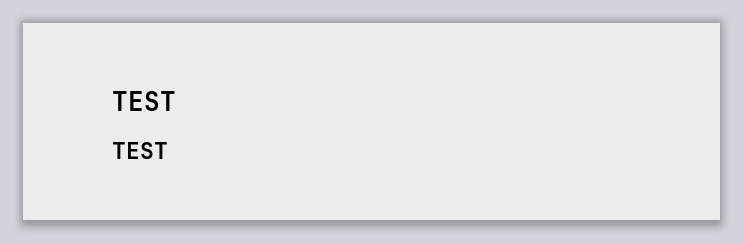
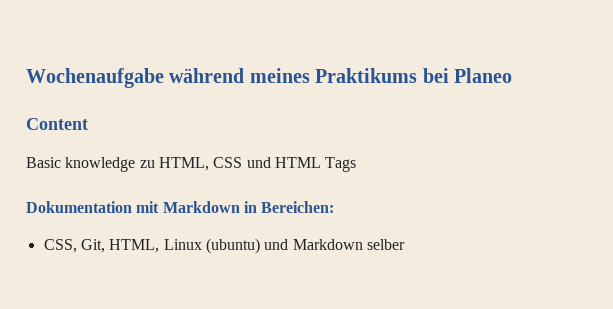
[112,91,176,111] [112,142,168,159] TEST // TEST -> [26,68,512,88] [26,118,88,130] [26,157,357,172] [26,201,335,213] [43,238,405,254] Wochenaufgabe während meines Praktikums bei Planeo // Content // Basic knowledge zu HTML, CSS und HTML Tags // Dokumentation mit Markdown in Bereichen: // CSS, Git, HTML, Linux (ubuntu) und Markdown selber

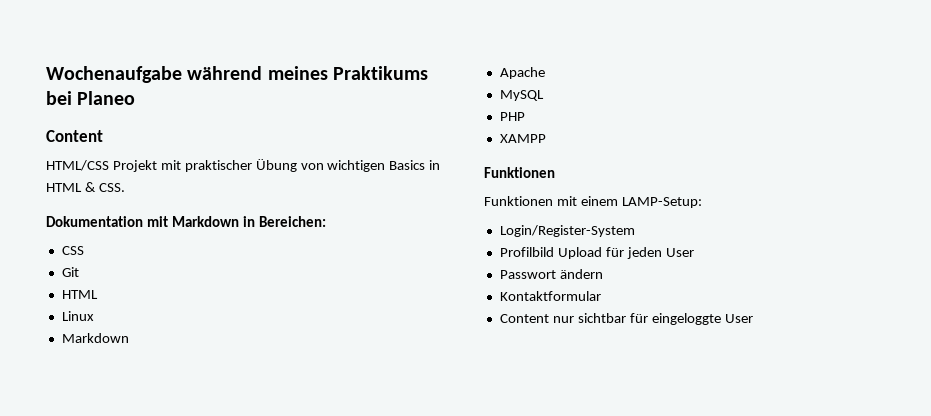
[26,157,357,172] Basic knowledge zu HTML, CSS und HTML Tags -> [46,159,441,172] [46,182,125,192] HTML/CSS Projekt mit praktischer Übung von wichtigen Basics in HTML & CSS.
[43,239,160,253] CSS, Git, HTML, -> [61,246,84,255] [61,267,79,277] [61,290,98,299] CSS // Git // HTML //
[205,238,405,254] (ubuntu) und Markdown selber -> [61,333,129,343] [499,67,545,79] [499,90,544,101] [499,112,525,121] [499,134,546,143] [484,167,555,178] [484,196,702,208] [499,225,635,237] [499,247,694,259] [499,269,603,279] [499,291,601,301] [499,313,753,325] // Markdown // Apache // MySQL // PHP // XAMPP // Funktionen // Funktionen mit einem LAMP-Setup: // Login/Register-System // Profilbild Upload für jeden User // Passwort ändern // Kontaktformular // Content nur sichtbar für eingeloggte User

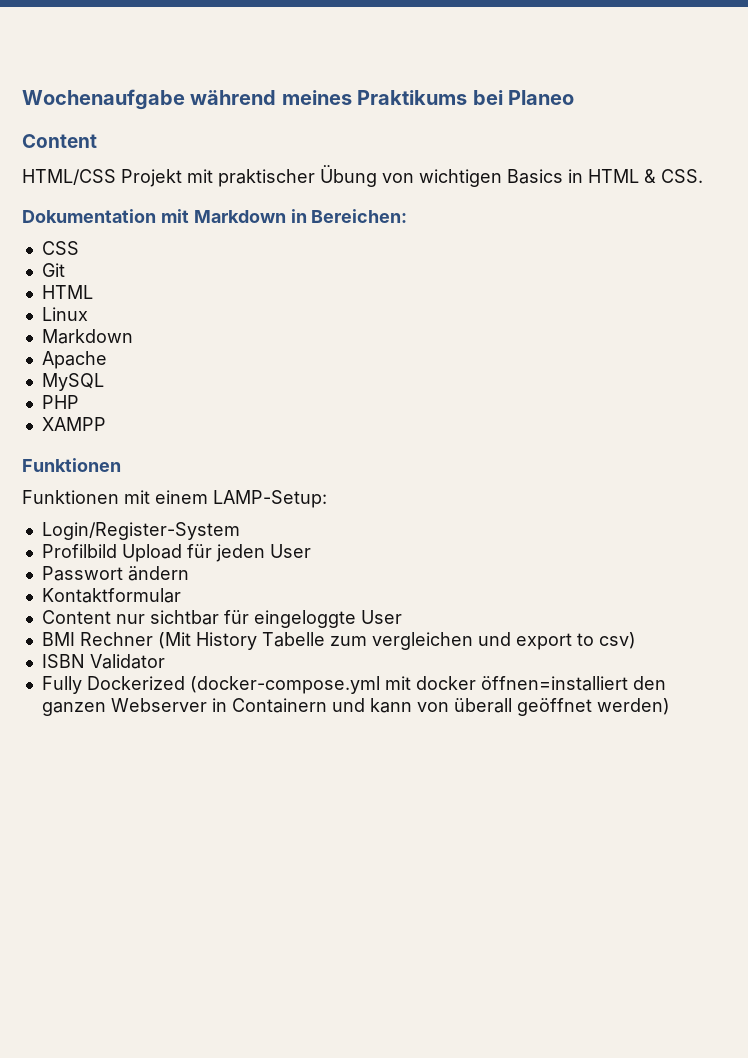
(753, 318) none -> [41,632,636,650] [41,654,165,669] [41,676,666,694] [41,698,670,716] // BMI Rechner (Mit History Tabelle zum vergleichen und export to csv) // ISBN Validator // Fully Dockerized (docker-compose.yml mit docker öffnen=installiert den ganzen Webserver in Containern und kann von überall geöffnet werden)

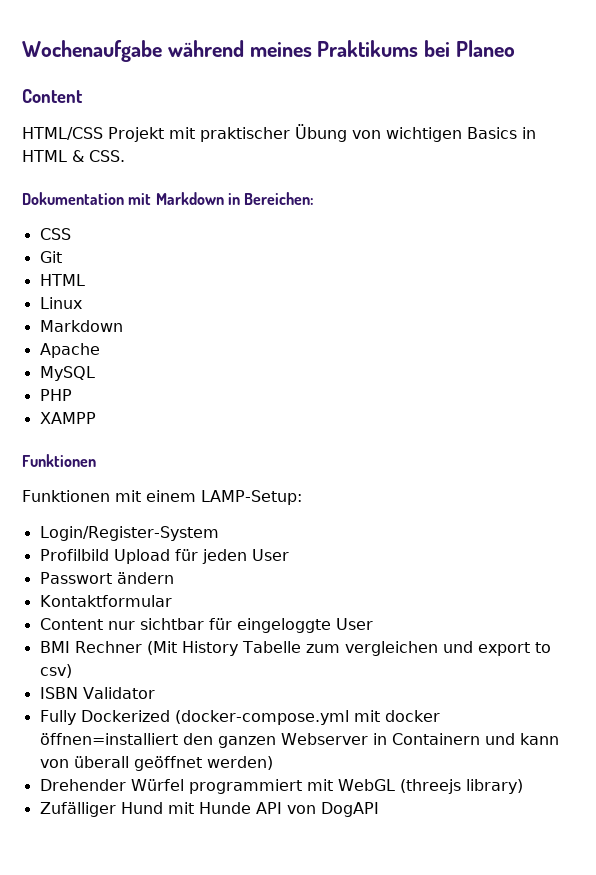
(670, 706) none -> [39,779,523,794] [39,802,379,817] // Drehender Würfel programmiert mit WebGL (threejs library) // Zufälliger Hund mit Hunde API von DogAPI

